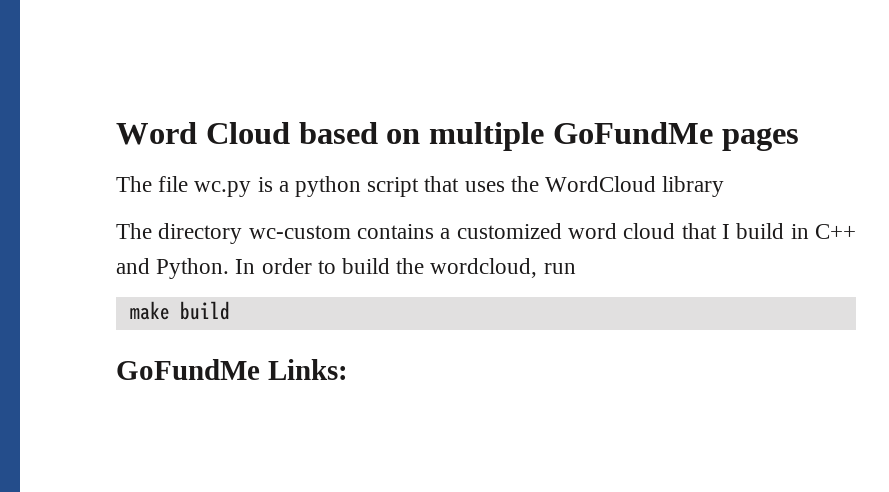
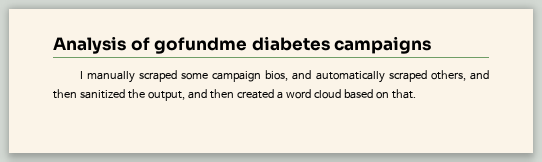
[116,122,799,151] [116,176,725,197] [116,223,857,244] [116,258,576,279] [129,301,230,320] [116,359,348,380] Word Cloud based on multiple GoFundMe pages // The file wc.py is a python script that uses the WordCloud library // The directory wc-custom contains a customized word cloud that I build in C++ and Python. In order to build the wordcloud, run // make build // GoFundMe Links: -> [53,36,432,54] [79,70,489,83] [53,89,416,101] Analysis of gofundme diabetes campaigns // I manually scraped some campaign bios, and automatically scraped others, and then sanitized the output, and then created a word cloud based on that.

